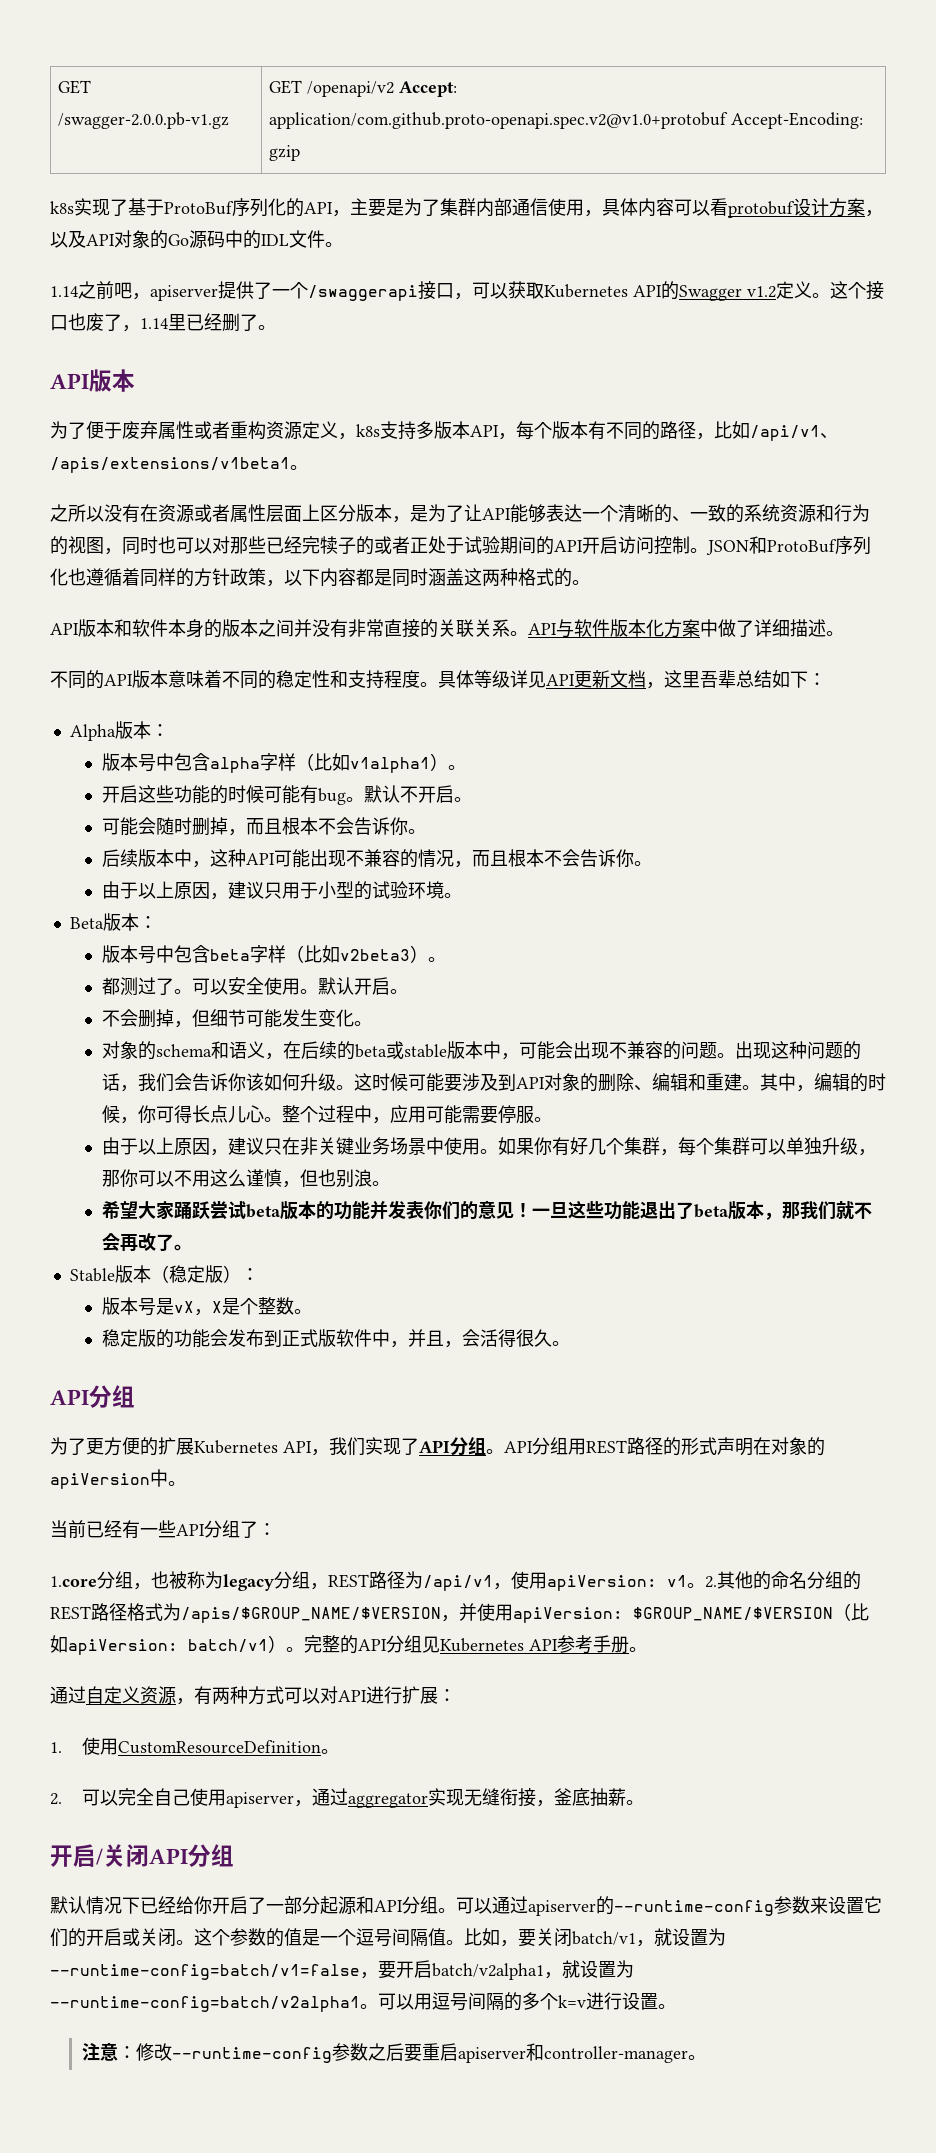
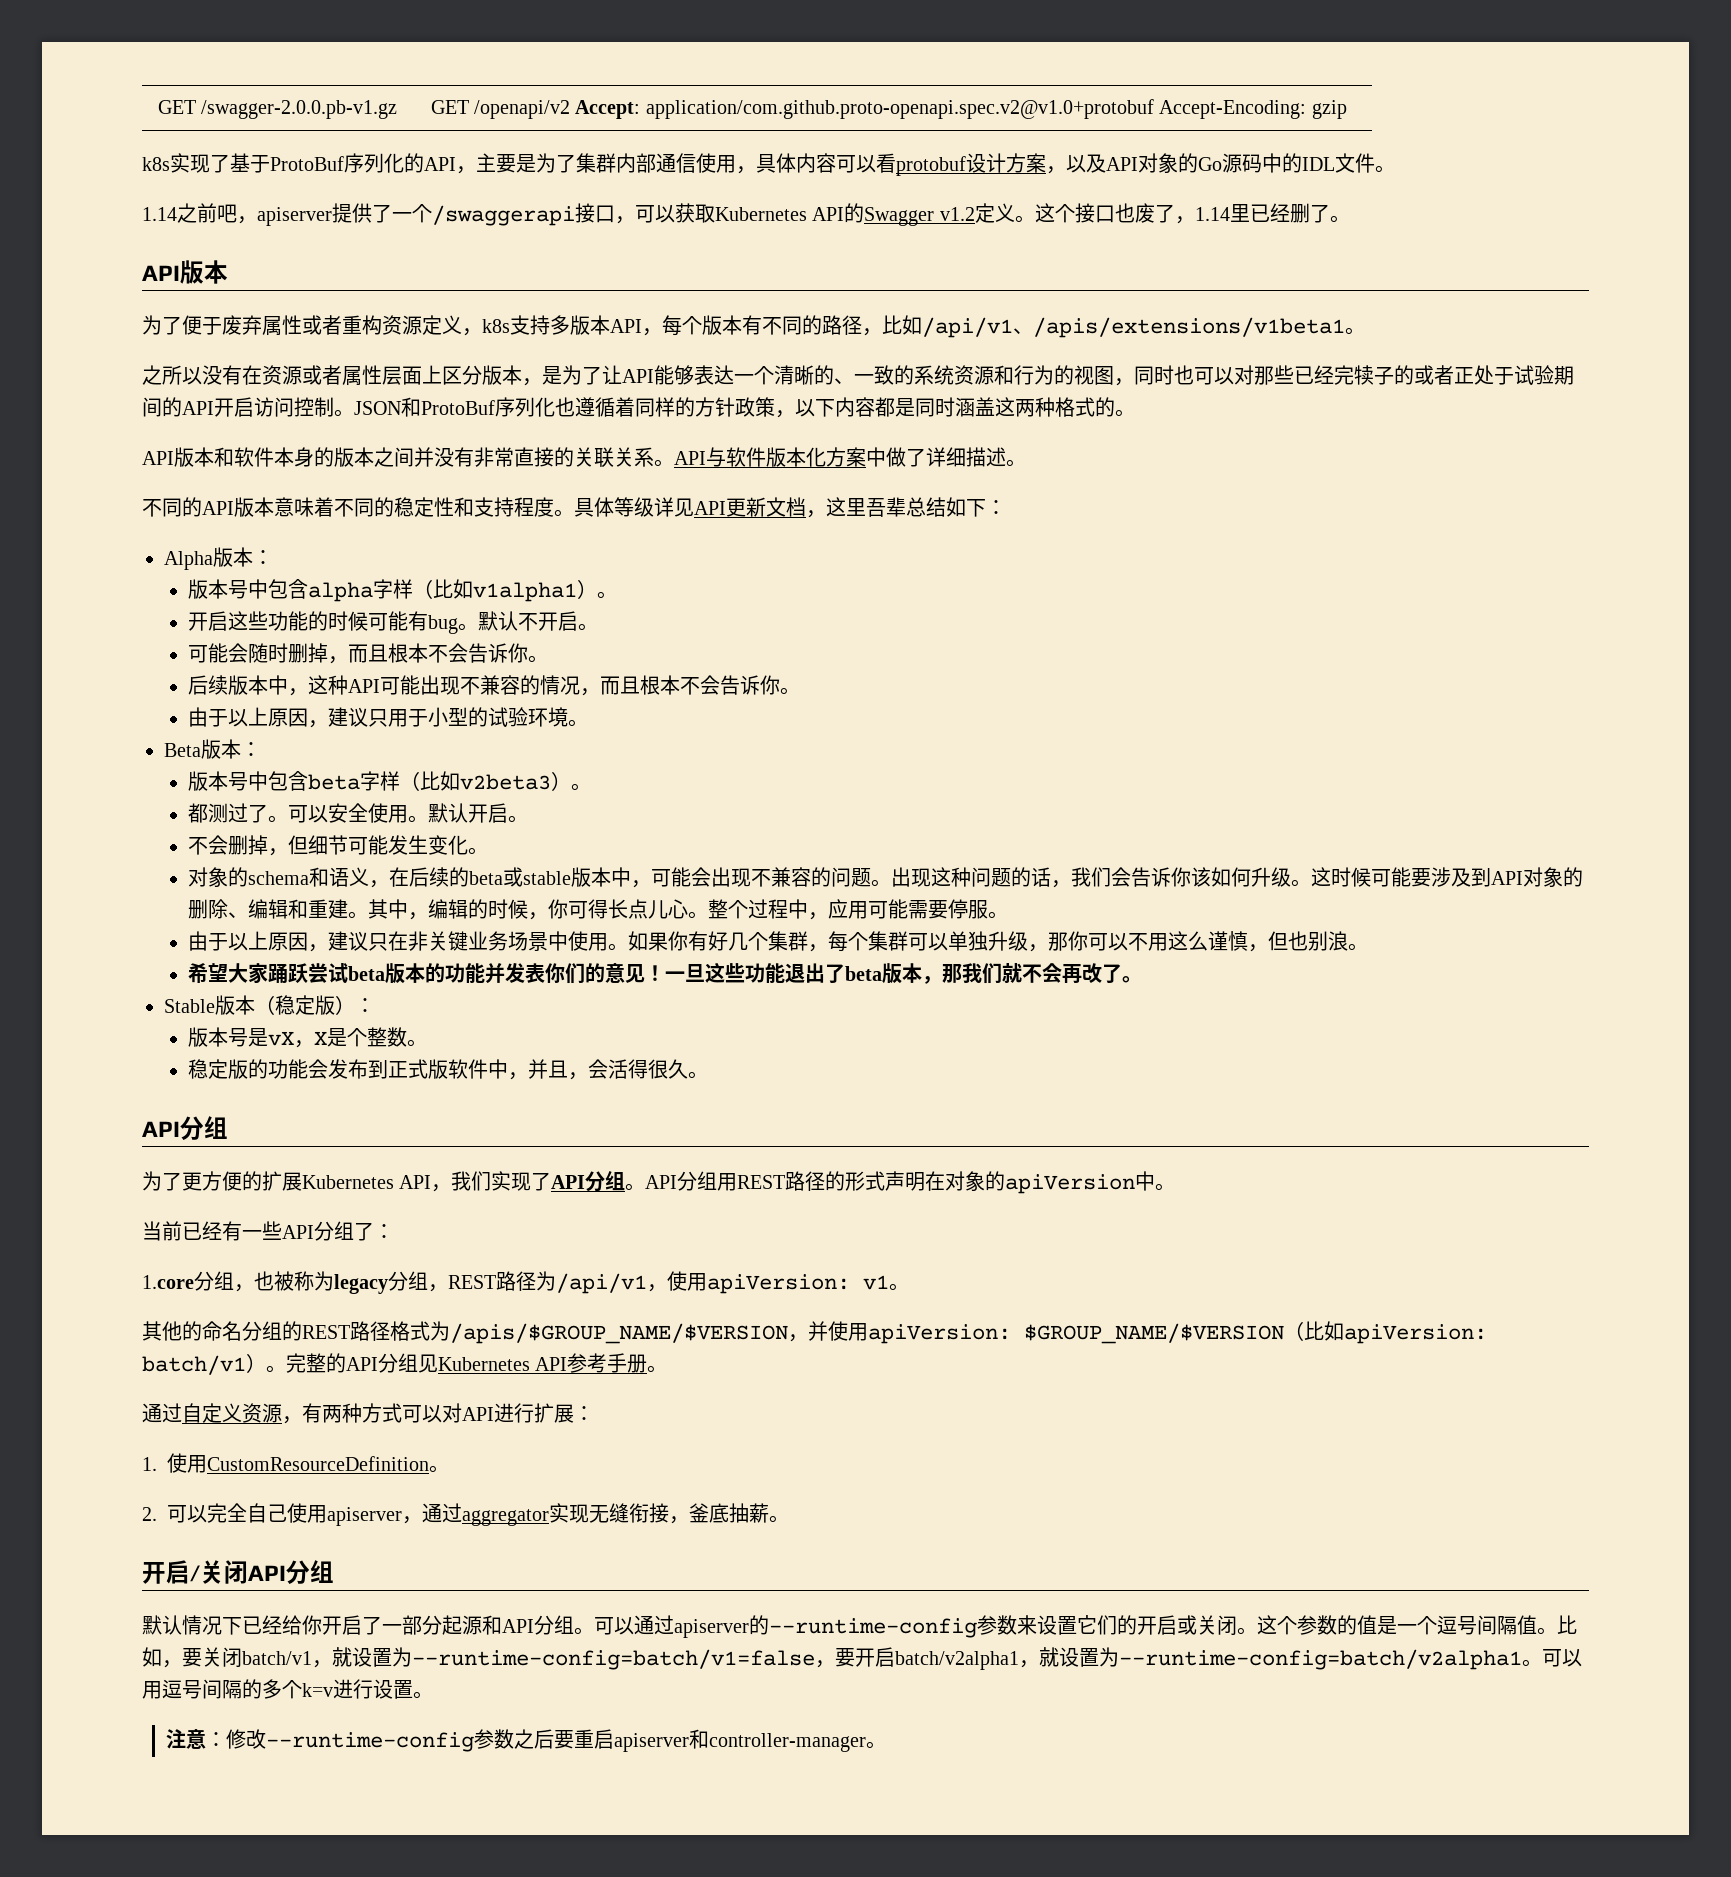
[705,1576,717,1588] 2. -> (909, 1287) //

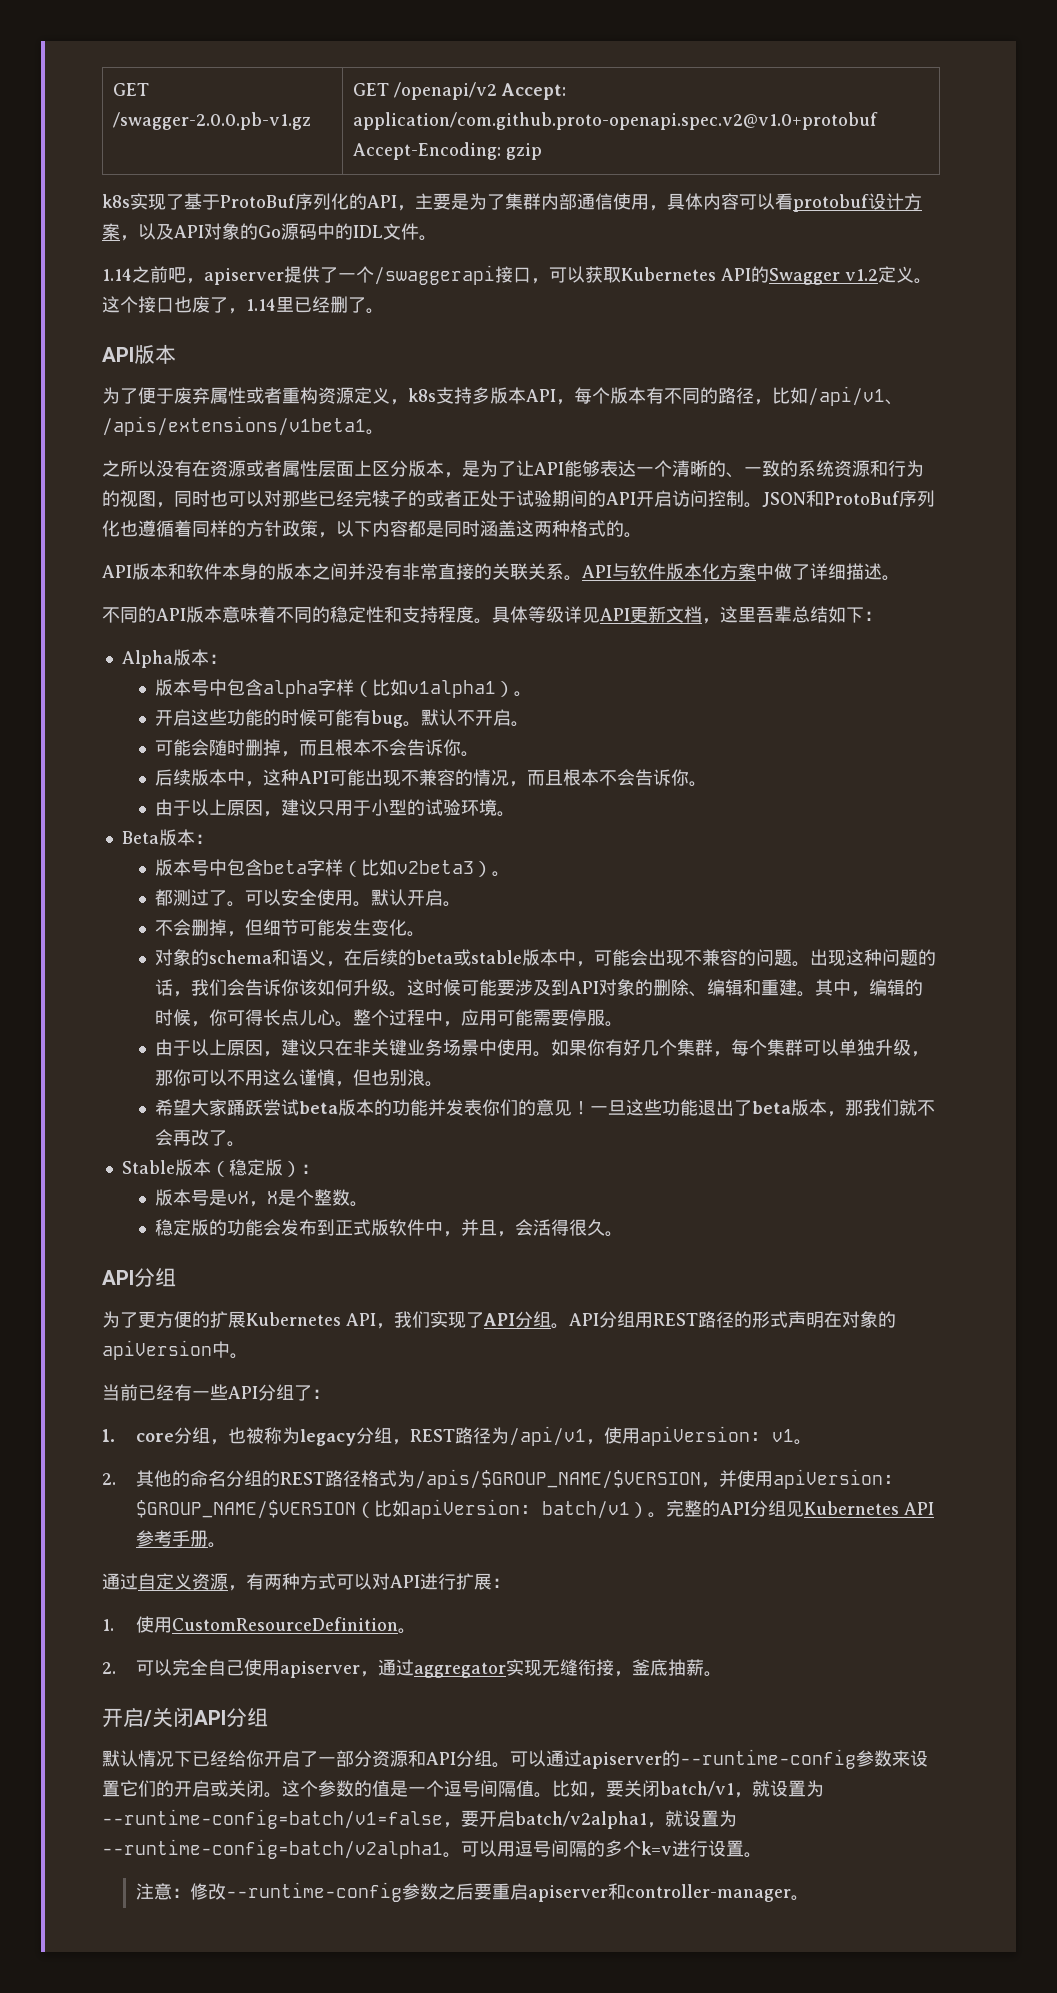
[142,1275,194,1289] 1.core -> [102,1429,174,1442] 1. core
(909, 1287) none -> [102,1473,116,1485] 2.
[442,1615,462,1635] 起 -> [372,1750,390,1767] 资

